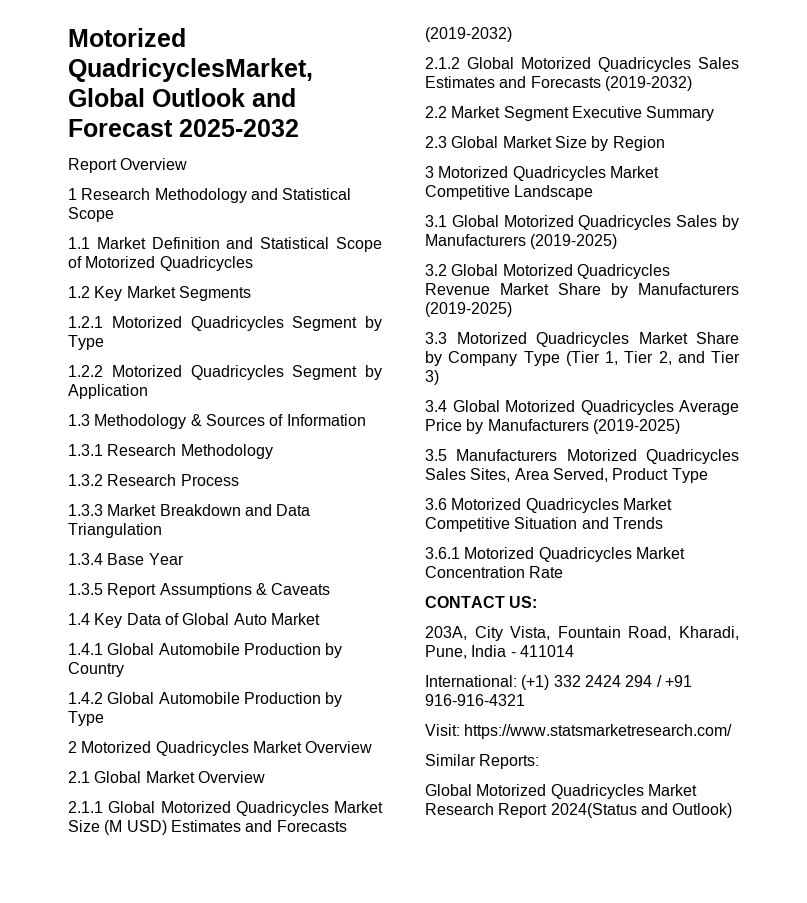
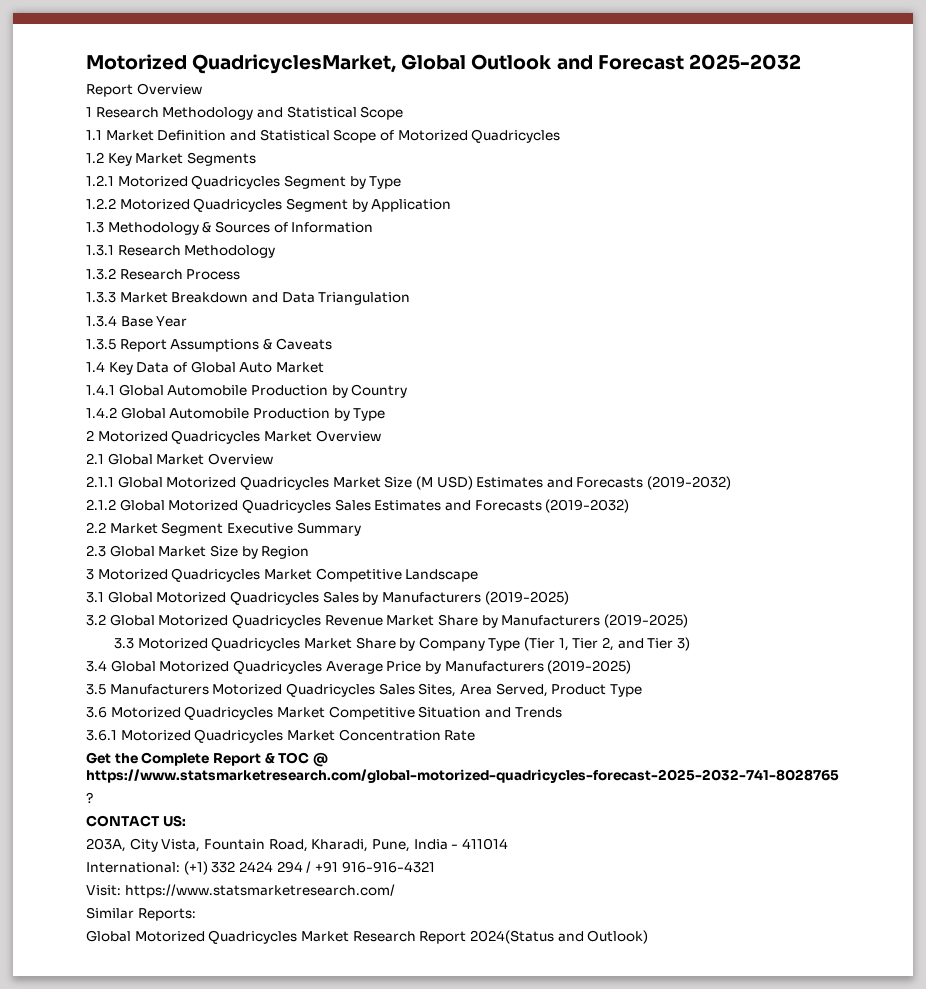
(564, 572) none -> [86,752,328,767] [86,769,839,783] [86,792,93,803] // Get the Complete Report & TOC @ https://www.statsmarketresearch.com/global-motorized-quadricycles-forecast-2025-2032-741-8028765 // ?

